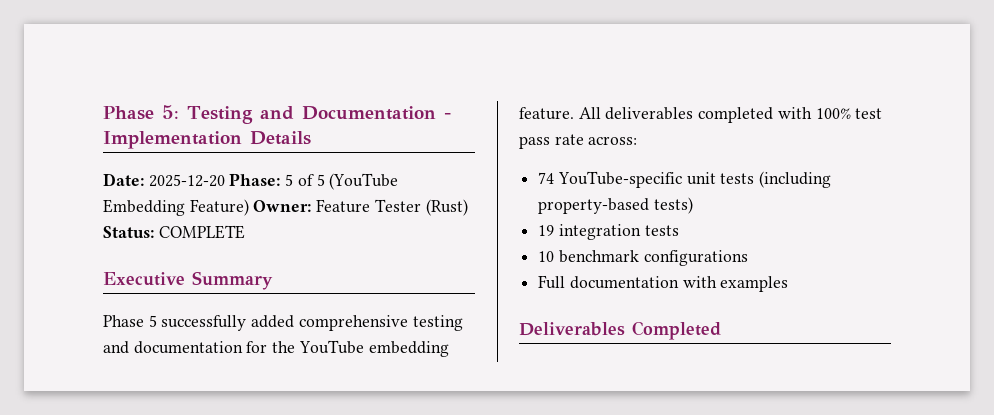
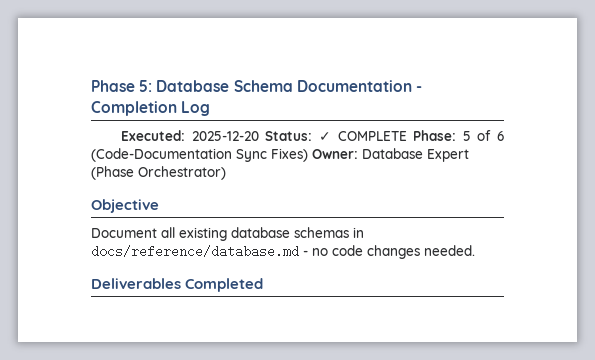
[187,106,451,124] [103,131,311,149] [103,173,399,190] [103,199,468,216] [103,225,245,239] [103,271,273,290] [103,315,463,331] [103,340,449,357] [519,107,883,123] [519,134,638,149] [538,171,832,188] [538,197,693,214] [538,224,679,240] [538,250,748,266] [538,275,789,292] Testing and Documentation - Implementation Details // Date: 2025-12-20 Phase: 5 of 5 (YouTube Embedding Feature) Owner: Feature Tester (Rust) Status: COMPLETE // Executive Summary // Phase 5 successfully added comprehensive testing and documentation for the YouTube embedding feature. All deliverables completed with 100% test pass rate across: // 74 YouTube-specific unit tests (including property-based tests) // 19 integration tests // 10 benchmark configurations // Full documentation with examples -> [156,80,422,92] [91,101,211,116] [121,130,504,141] [91,148,469,162] [91,166,226,180] [91,199,159,213] [91,227,364,241] [91,245,475,259] Database Schema Documentation - Completion Log // Executed: 2025-12-20 Status: ✓ COMPLETE Phase: 5 of 6 (Code-Documentation Sync Fixes) Owner: Database Expert (Phase Orchestrator) // Objective // Document all existing database schemas in docs/reference/database.md - no code changes needed.

